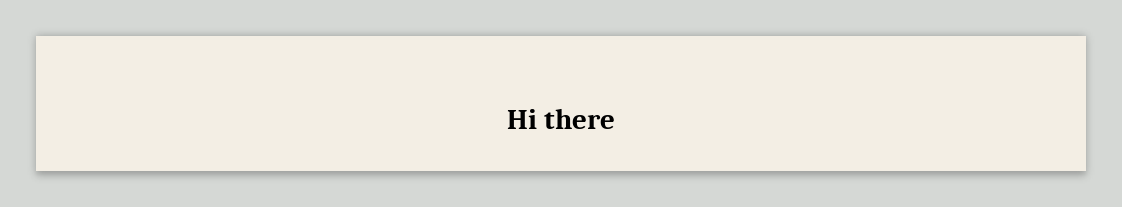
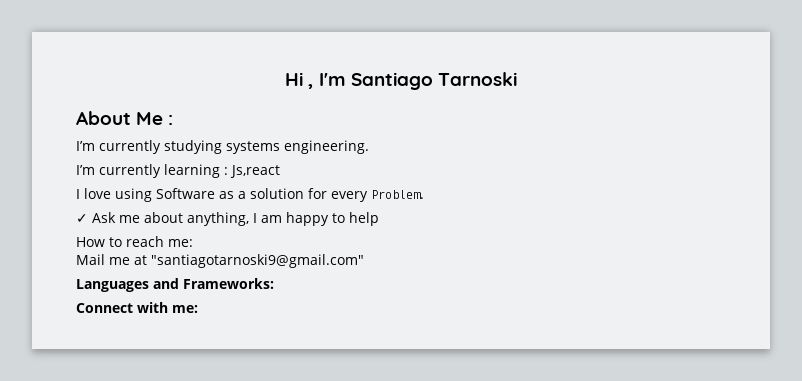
[544,108,616,129] there -> [308,72,517,90] [76,111,174,125] [76,140,369,154] [76,164,280,178] [76,188,424,202] [76,212,379,226] [76,236,193,247] [76,254,364,268] [76,278,274,292] [76,302,198,313] , I'm Santiago Tarnoski // About Me : // I’m currently studying systems engineering. // I’m currently learning : Js,react // I love using Software as a solution for every Problem. // ✓ Ask me about anything, I am happy to help // How to reach me: // Mail me at "santiagotarnoski9@gmail.com" // Languages and Frameworks: // Connect with me:

